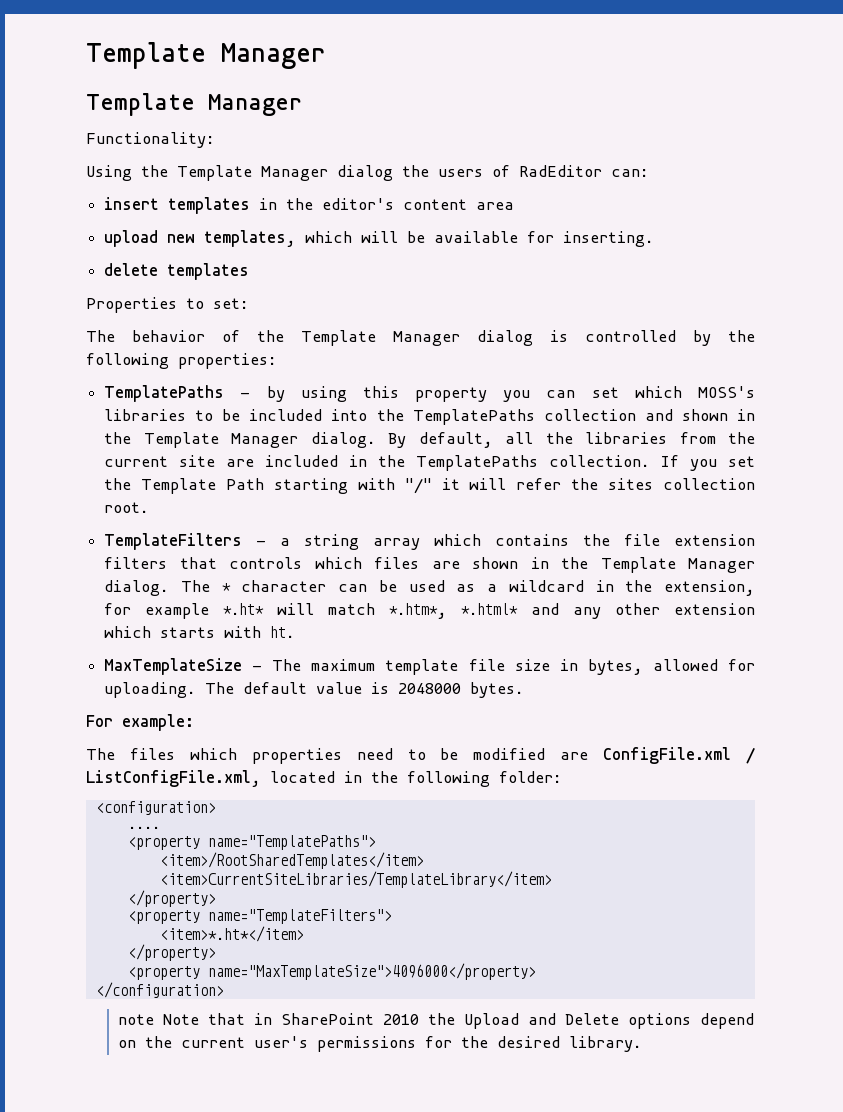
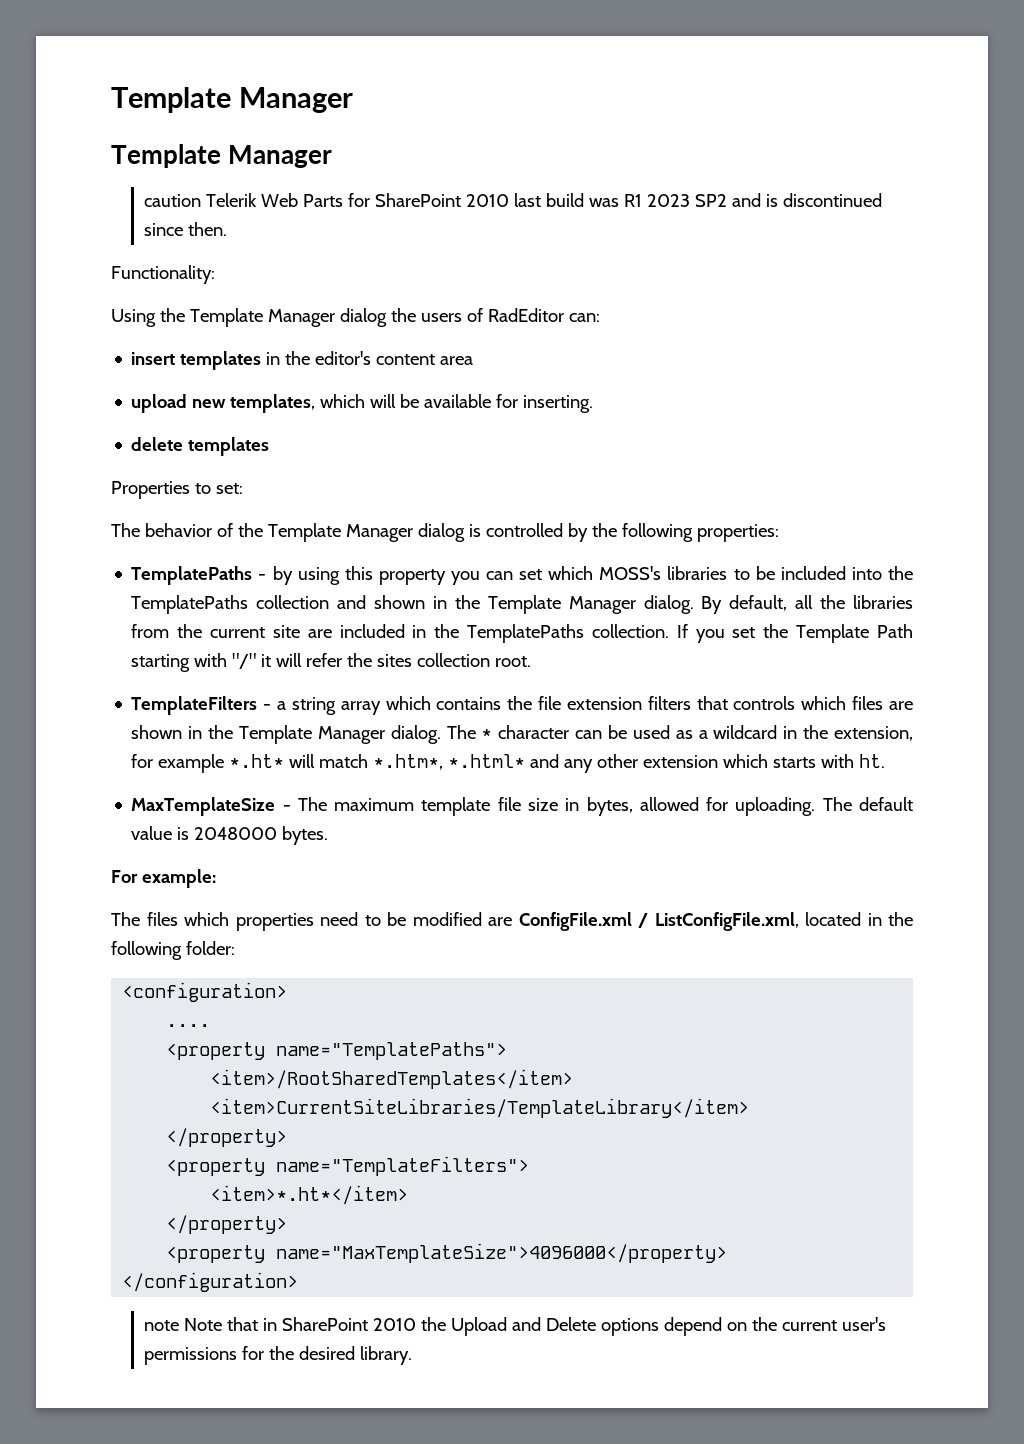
(302, 105) none -> [143,193,882,207] [143,222,227,236] // caution Telerik Web Parts for SharePoint 2010 last build was R1 2023 SP2 and is discontinued since then.

